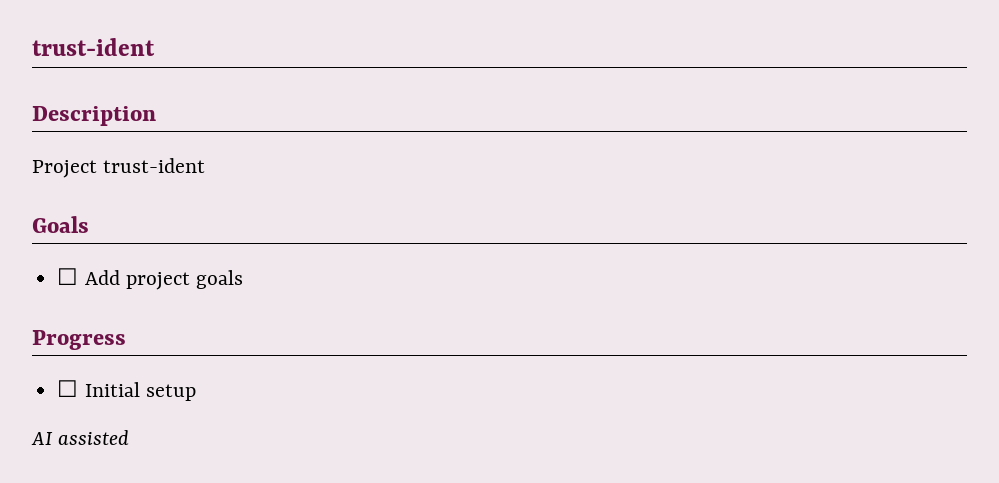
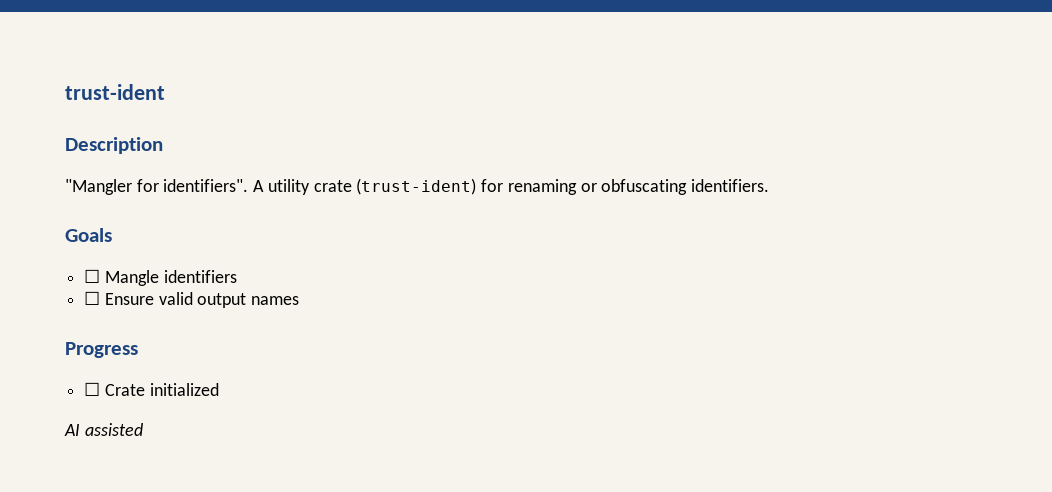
[32,158,206,178] [32,216,89,233] [57,268,243,290] Project trust-ident // Goals // ☐ Add project goals -> [65,178,769,195] [65,228,112,242] [84,269,237,286] [84,291,300,308] "Mangler for identifiers". A utility crate (trust-ident) for renaming or obfuscating identifiers. // Goals // ☐ Mangle identifiers // ☐ Ensure valid output names
[84,382,196,401] Initial setup -> [104,383,219,396] Crate initialized

